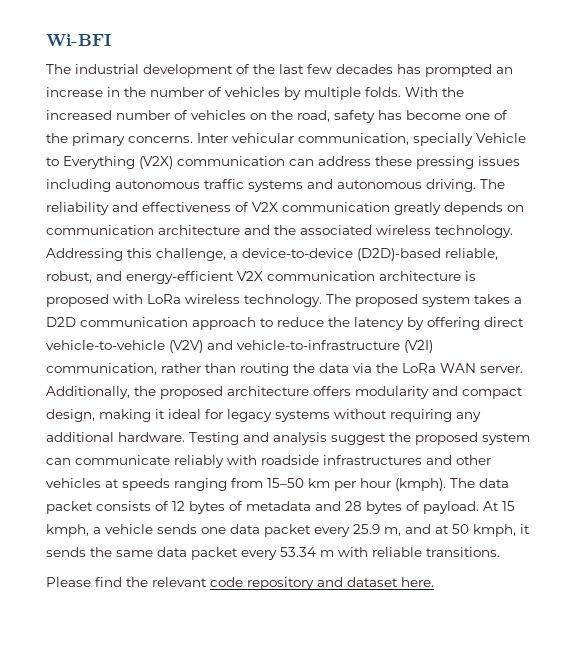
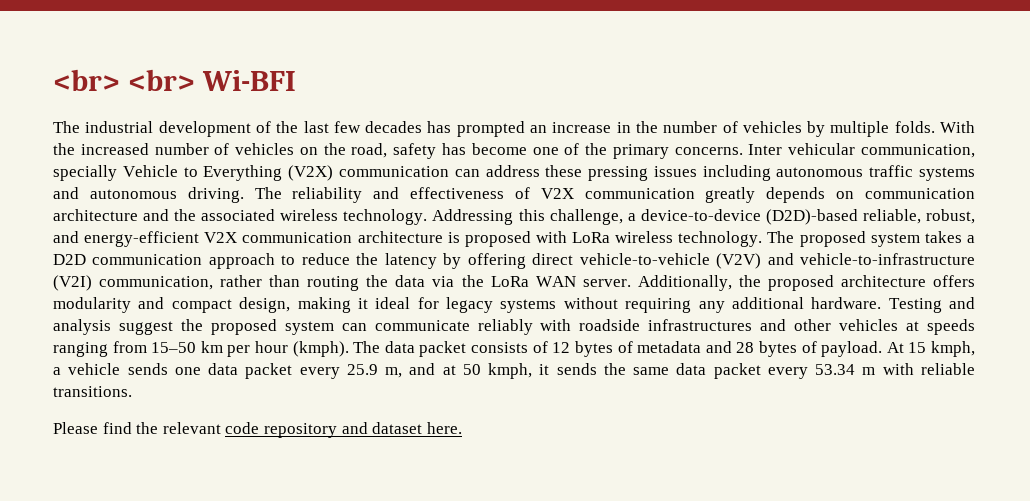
(46, 40) none -> [53,69,195,91] <br> <br>

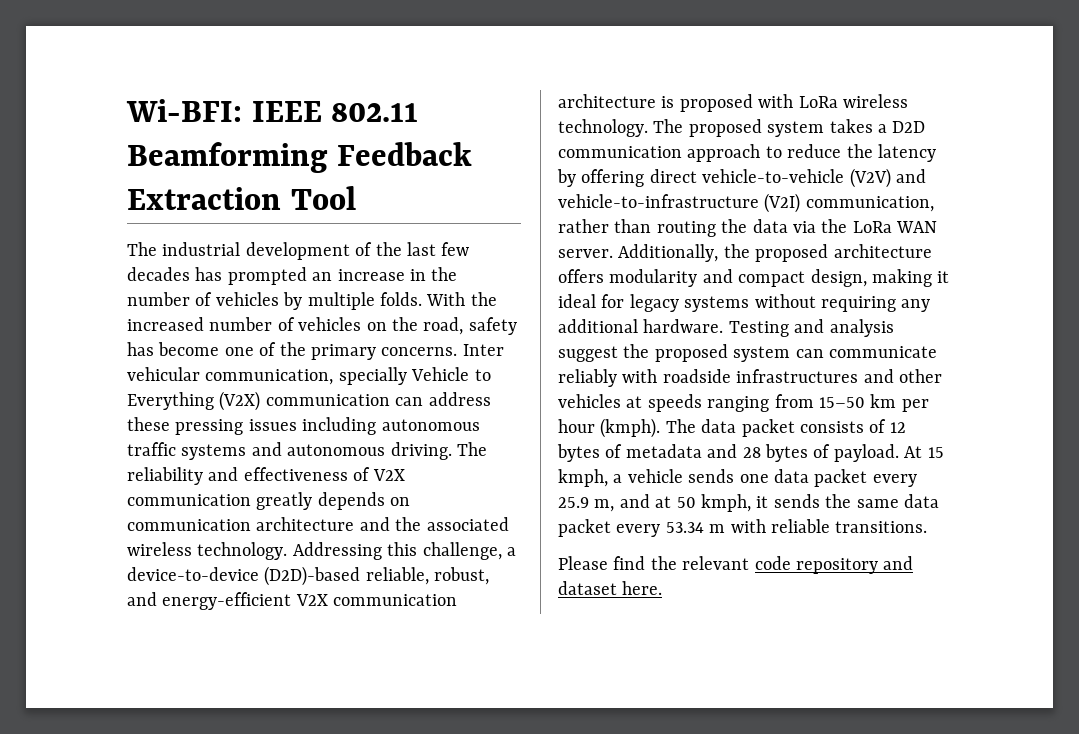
[53,69,296,91] <br> <br> Wi-BFI -> [126,99,419,122] [127,142,472,173] [127,186,356,210] Wi-BFI: IEEE 802.11 Beamforming Feedback Extraction Tool

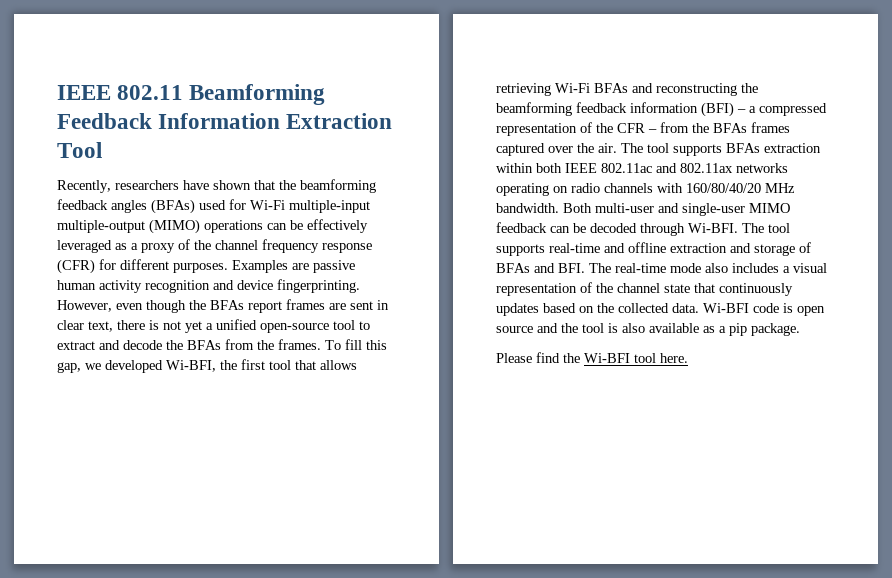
[126,99,242,122] Wi-BFI: -> (57, 92) none
(472, 154) none -> [158,113,281,129] Information
[127,242,470,260] [127,267,458,285] [127,292,497,310] [127,317,517,335] [127,342,504,360] [127,367,491,385] [127,391,491,411] [127,417,480,435] [127,442,487,460] [127,467,405,485] [127,492,411,510] [127,517,509,531] [127,542,516,560] [127,566,490,586] [127,592,458,610] [558,94,908,112] [558,119,926,137] [558,144,936,162] [557,168,926,188] [558,193,934,213] [558,219,938,237] [558,244,932,262] [558,269,950,287] [558,294,931,312] [558,319,894,337] [558,344,937,362] [558,369,942,387] [558,394,929,412] [558,418,906,438] [557,444,944,462] [558,469,917,487] [558,494,939,512] [558,519,928,537] [558,556,914,574] [558,581,617,595] The industrial development of the last few decades has prompted an increase in the number of vehicles by multiple folds. With the increased number of vehicles on the road, safety has become one of the primary concerns. Inter vehicular communication, specially Vehicle to Everything (V2X) communication can address these pressing issues including autonomous traffic systems and autonomous driving. The reliability and effectiveness of V2X communication greatly depends on communication architecture and the associated wireless technology. Addressing this challenge, a device-to-device (D2D)-based reliable, robust, and energy-efficient V2X communication architecture is proposed with LoRa wireless technology. The proposed system takes a D2D communication approach to reduce the latency by offering direct vehicle-to-vehicle (V2V) and vehicle-to-infrastructure (V2I) communication, rather than routing the data via the LoRa WAN server. Additionally, the proposed architecture offers modularity and compact design, making it ideal for legacy systems without requiring any additional hardware. Testing and analysis suggest the proposed system can communicate reliably with roadside infrastructures and other vehicles at speeds ranging from 15–50 km per hour (kmph). The data packet consists of 12 bytes of metadata and 28 bytes of payload. At 15 kmph, a vehicle sends one data packet every 25.9 m, and at 50 kmph, it sends the same data packet every 53.34 m with reliable transitions. // Please find the relevant code repository and dataset -> [57,179,376,193] [57,199,370,214] [57,219,368,234] [57,239,372,253] [57,259,355,274] [57,279,360,293] [57,299,389,313] [57,319,370,333] [57,339,387,350] [57,359,357,373] [496,83,758,96] [496,102,827,117] [496,122,790,136] [496,143,821,156] [496,163,788,173] [496,183,795,196] [496,203,790,216] [496,222,790,236] [496,242,811,256] [496,263,827,273] [496,282,793,296] [496,303,825,316] [496,323,800,336] [496,352,656,363] Recently, researchers have shown that the beamforming feedback angles (BFAs) used for Wi-Fi multiple-input multiple-output (MIMO) operations can be effectively leveraged as a proxy of the channel frequency response (CFR) for different purposes. Examples are passive human activity recognition and device fingerprinting. However, even though the BFAs report frames are sent in clear text, there is not yet a unified open-source tool to extract and decode the BFAs from the frames. To fill this gap, we developed Wi-BFI, the first tool that allows retrieving Wi-Fi BFAs and reconstructing the beamforming feedback information (BFI) – a compressed representation of the CFR – from the BFAs frames captured over the air. The tool supports BFAs extraction within both IEEE 802.11ac and 802.11ax networks operating on radio channels with 160/80/40/20 MHz bandwidth. Both multi-user and single-user MIMO feedback can be decoded through Wi-BFI. The tool supports real-time and offline extraction and storage of BFAs and BFI. The real-time mode also includes a visual representation of the channel state that continuously updates based on the collected data. Wi-BFI code is open source and the tool is also available as a pip package. // Please find the Wi-BFI tool

